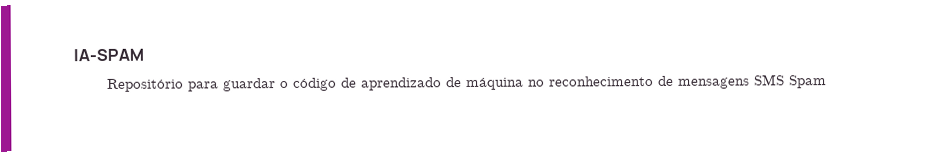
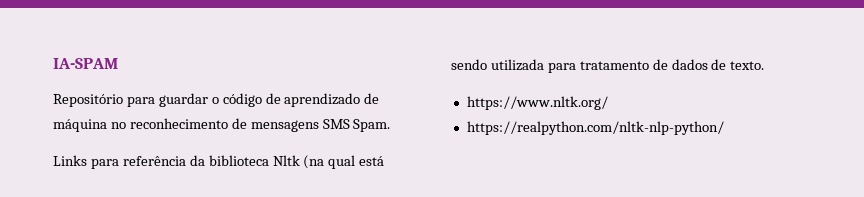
[789,75,828,89] Spam -> [353,119,391,132] [53,155,385,169] [451,59,765,73] [466,96,608,110] [466,121,724,135] Spam. // Links para referência da biblioteca Nltk (na qual está sendo utilizada para tratamento de dados de texto. // https://www.nltk.org/ // https://realpython.com/nltk-nlp-python/

